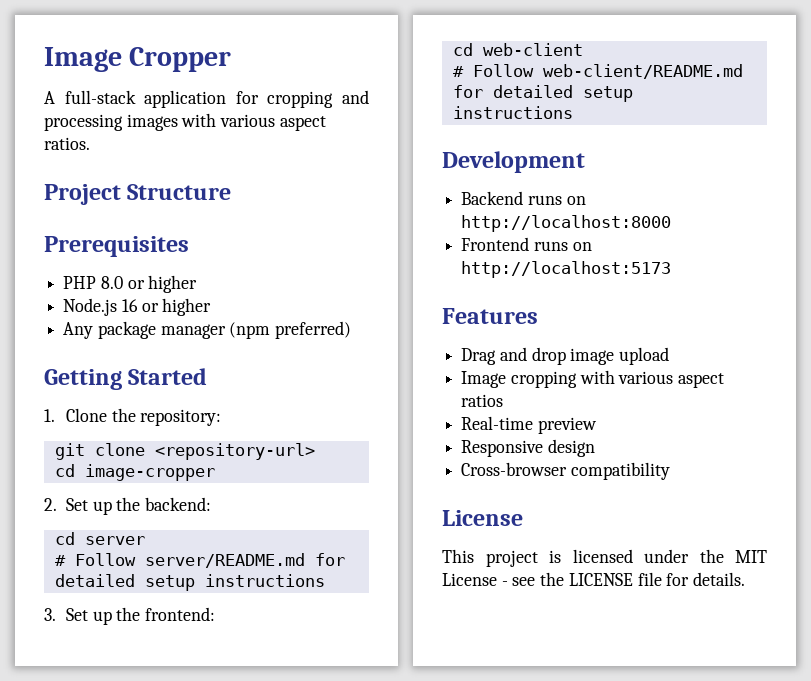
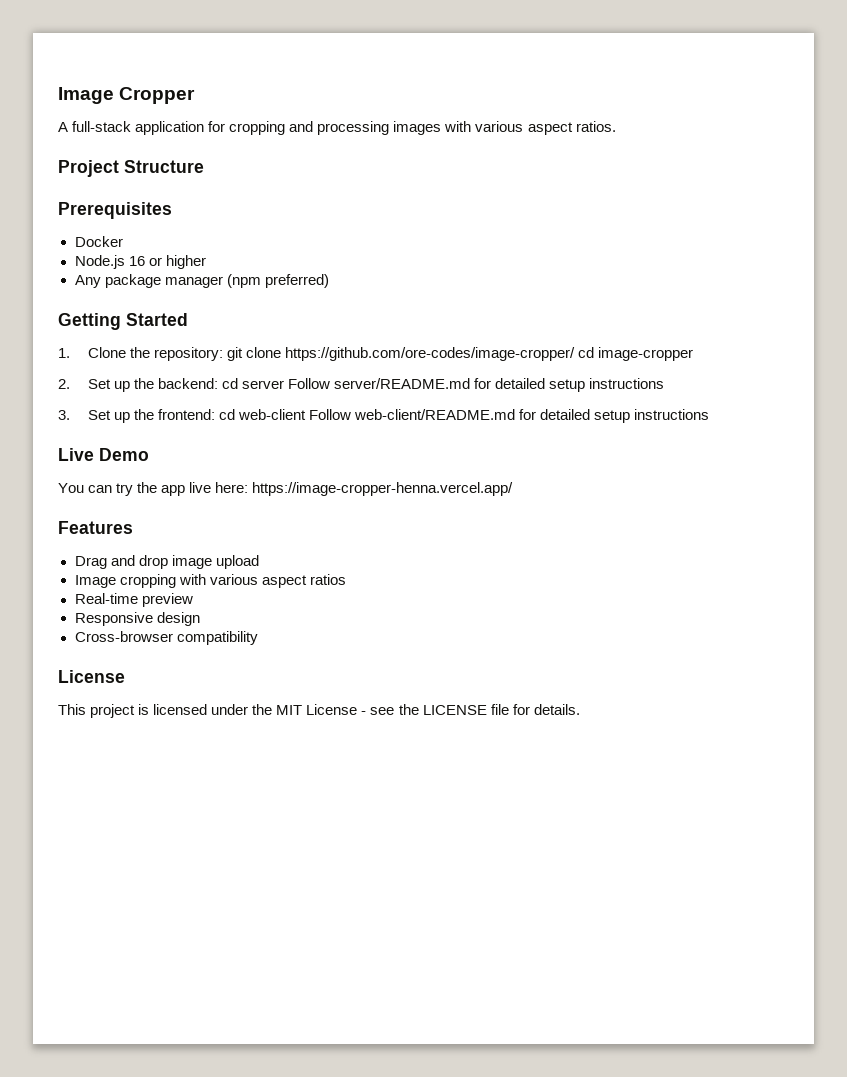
[63,275,198,293] PHP 8.0 or higher -> [74,236,123,247] Docker
(222, 417) // -> (223, 354) none
[154,443,315,460] <repository-url> // -> [284,347,575,361] https://github.com/ore-codes/image-cropper/
(212, 504) // -> (218, 383) none
[54,555,66,566] // # -> (284, 384) none
(216, 614) // -> (215, 414) none
[452,66,464,77] // # -> (306, 414) none
[442,151,585,173] [461,191,586,205] [461,215,672,232] [461,237,592,251] [461,261,672,278] Development // Backend runs on http://localhost:8000 // Frontend runs on http://localhost:5173 -> [58,448,149,461] [58,482,514,496] Live Demo // You can try the app live here: https://image-cropper-henna.vercel.app/

